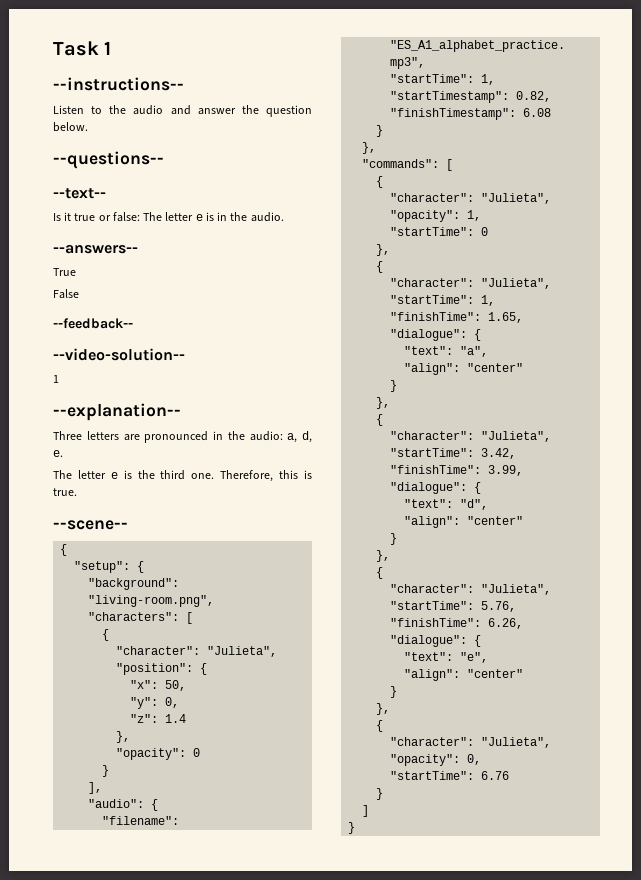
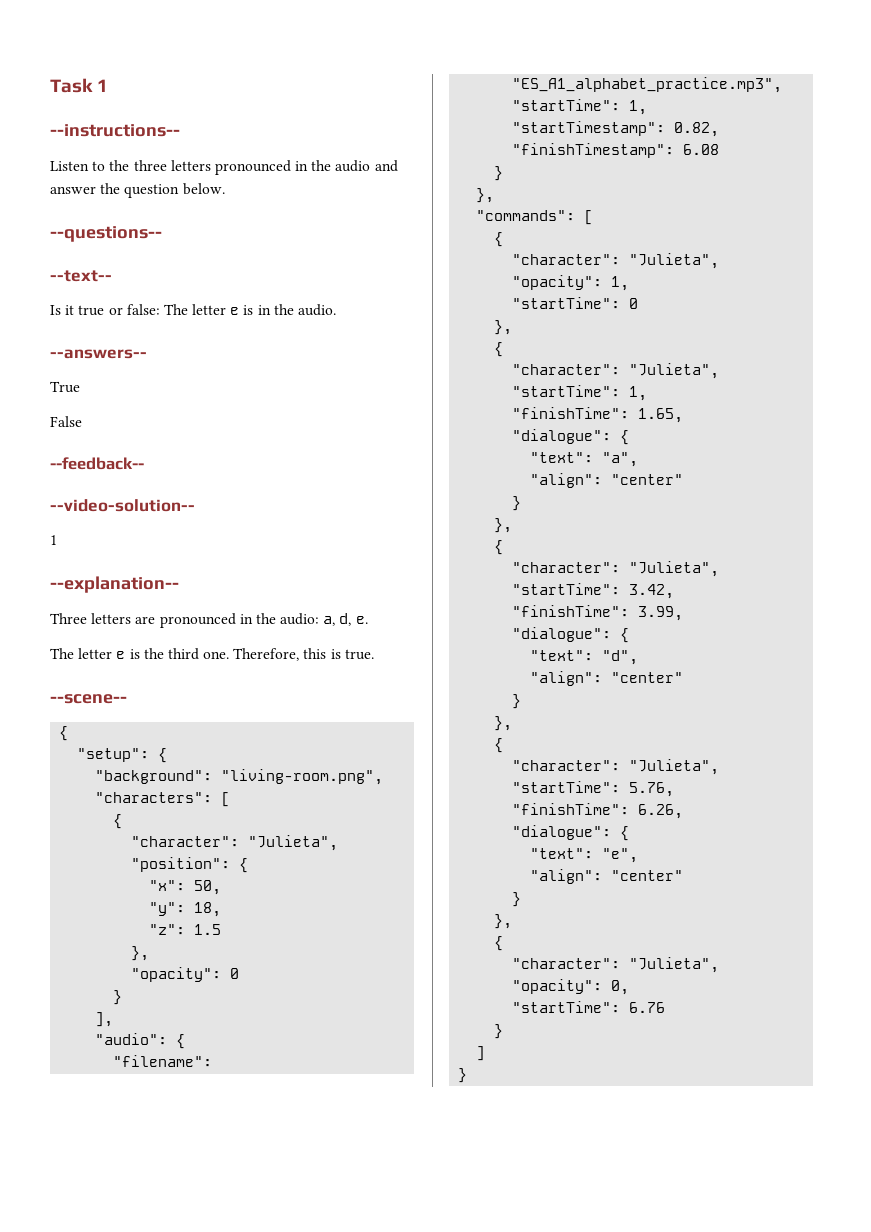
(127, 109) none -> [133,160,332,175] three letters pronounced in the
[165,697,180,708] 0, -> [194,902,222,917] 18,
[165,714,187,723] 1.4 -> [194,924,222,935] 1.5

